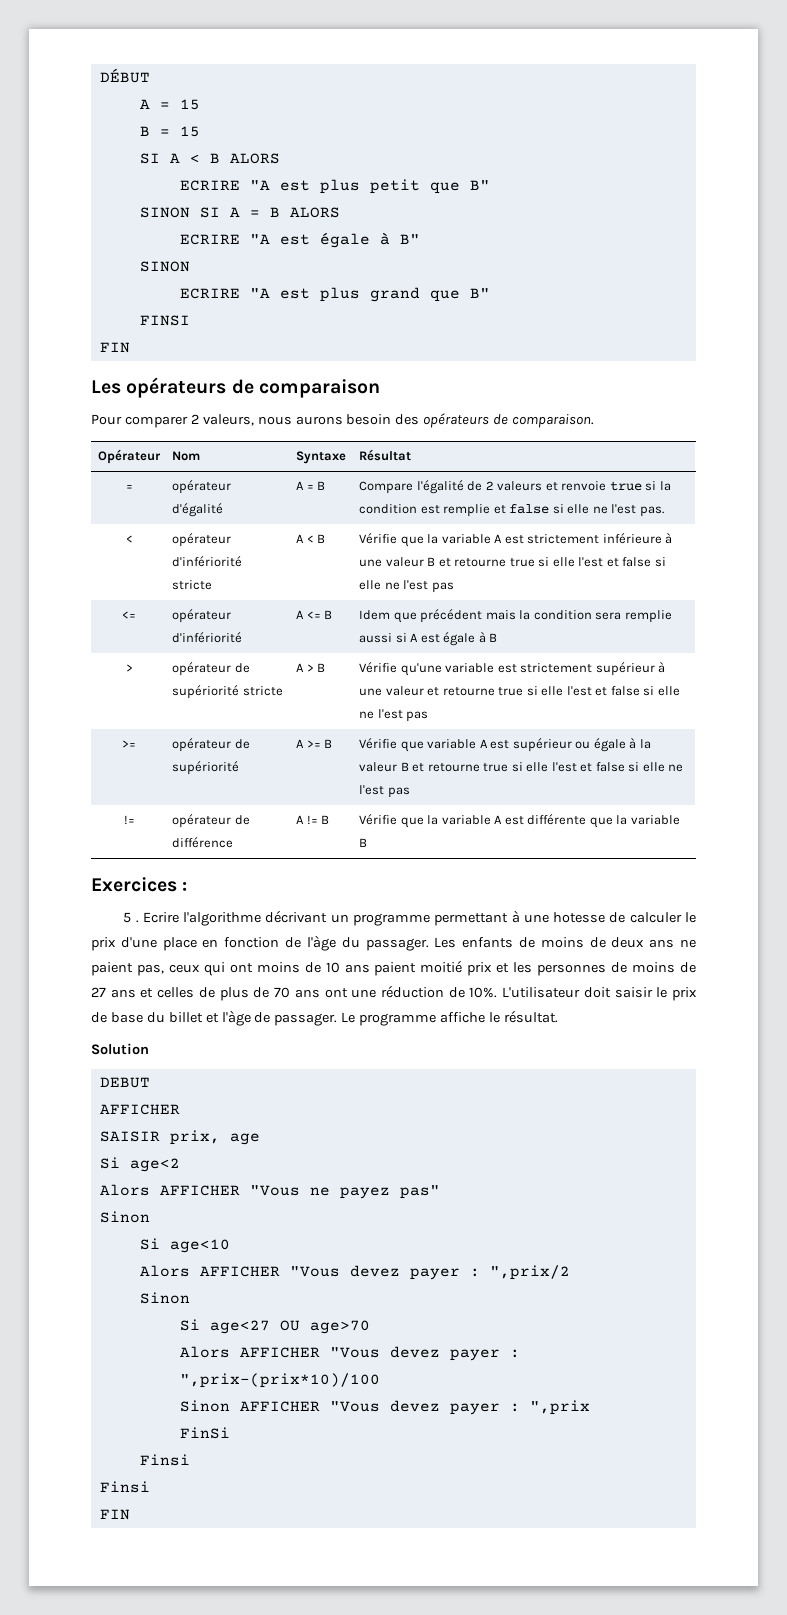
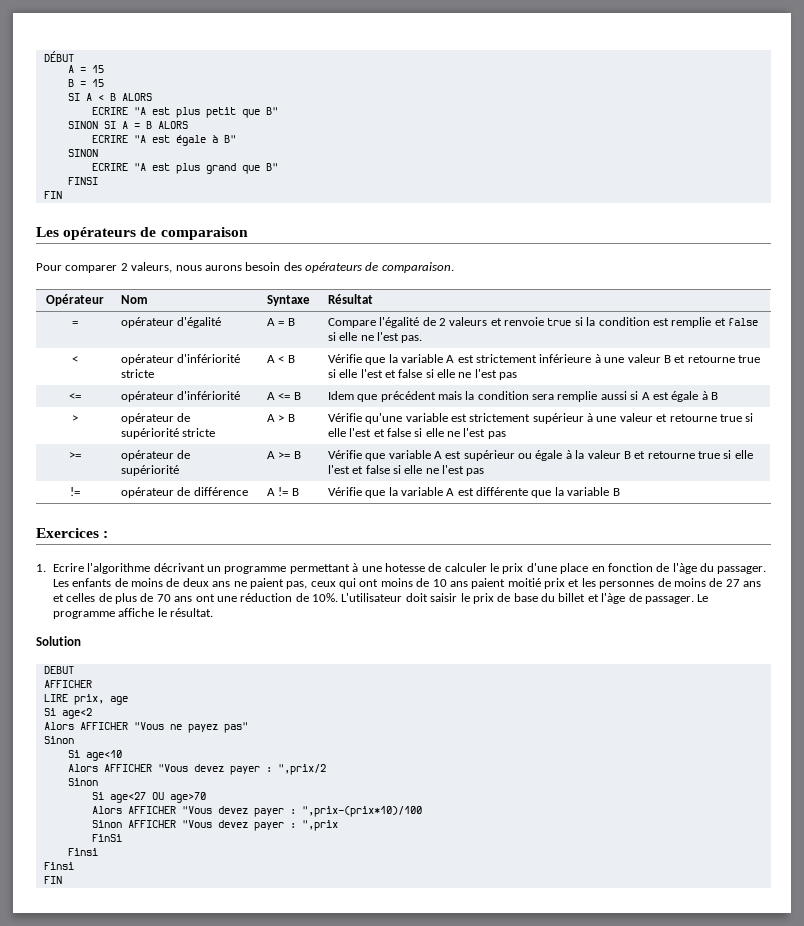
[123,912,139,923] 5 . -> [36,564,46,572] 1.
[99,1131,160,1142] SAISIR -> [43,694,68,702] LIRE

